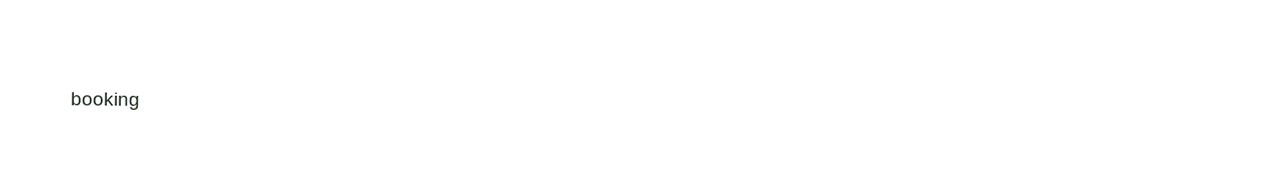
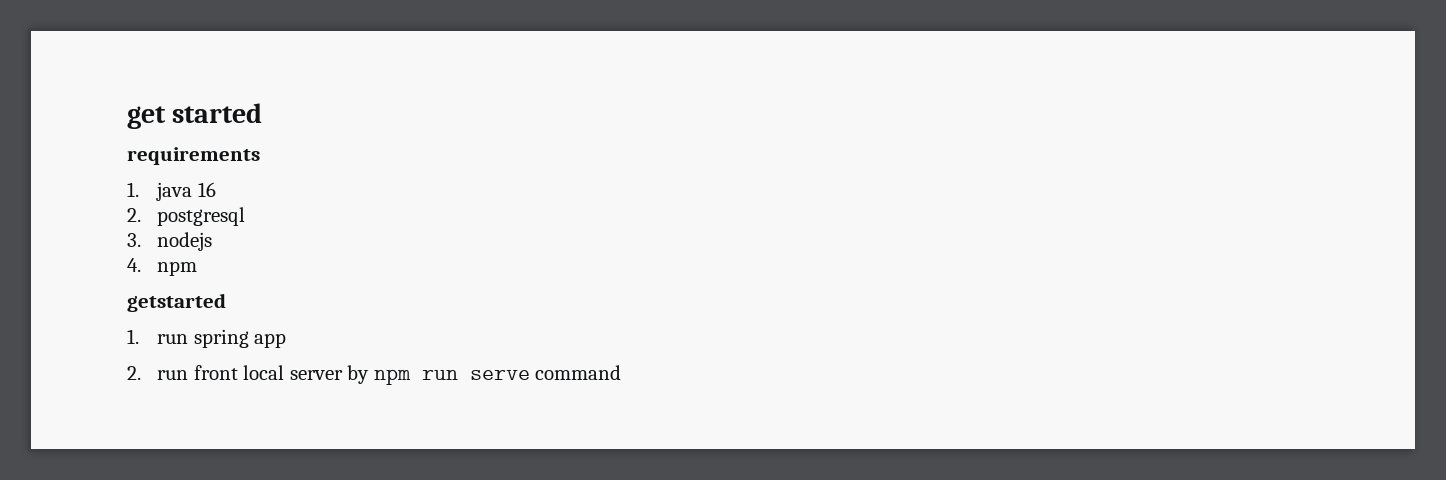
[70,92,140,110] booking -> [127,103,263,129] [127,147,260,165] [127,182,216,201] [127,207,246,226] [127,232,213,251] [127,258,198,276] [127,293,226,312] [127,329,287,348] [127,365,622,385] get started // requirements // 1. java 16 // 2. postgresql // 3. nodejs // 4. npm // getstarted // 1. run spring app // 2. run front local server by npm run serve command

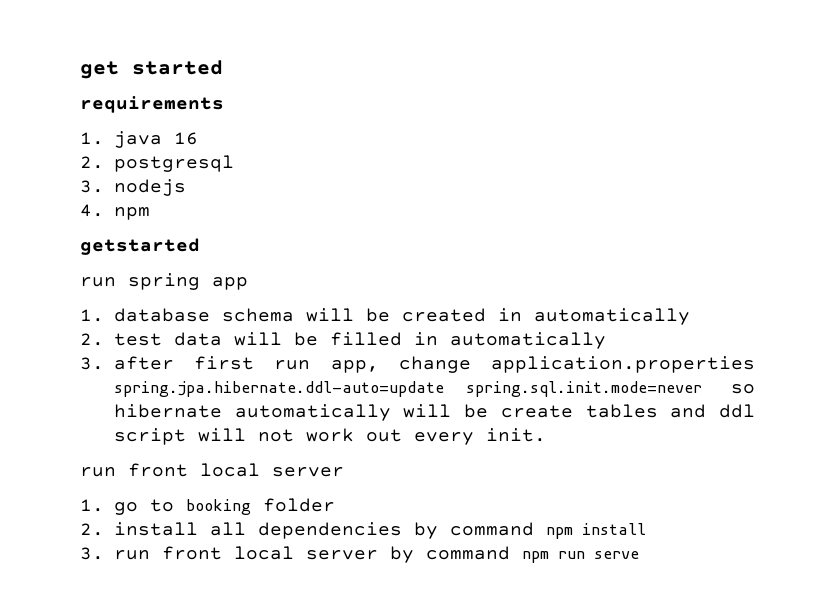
[127,329,139,344] 1. -> (200, 246) none
[127,366,141,380] 2. -> [80,308,690,325] [80,332,606,349] [80,356,755,373] [113,381,756,397] [113,404,755,421] [113,428,546,445] [80,463,344,477] [80,498,335,515] [80,522,646,539] [80,547,104,560] 1. database schema will be created in automatically // 2. test data will be filled in automatically // 3. after first run app, change application.properties spring.jpa.hibernate.ddl-auto=update spring.sql.init.mode=never so hibernate automatically will be create tables and ddl script will not work out every init. // run front local server // 1. go to booking folder // 2. install all dependencies by command npm install // 3.
(370, 374) none -> [425,546,510,560] command
[535,365,622,380] command -> (639, 555) none

